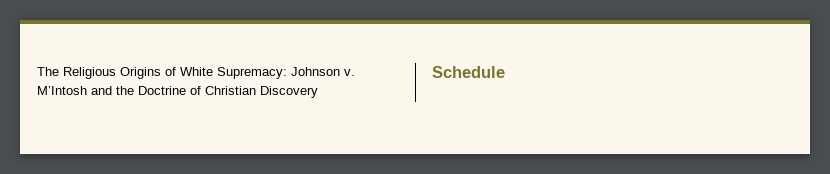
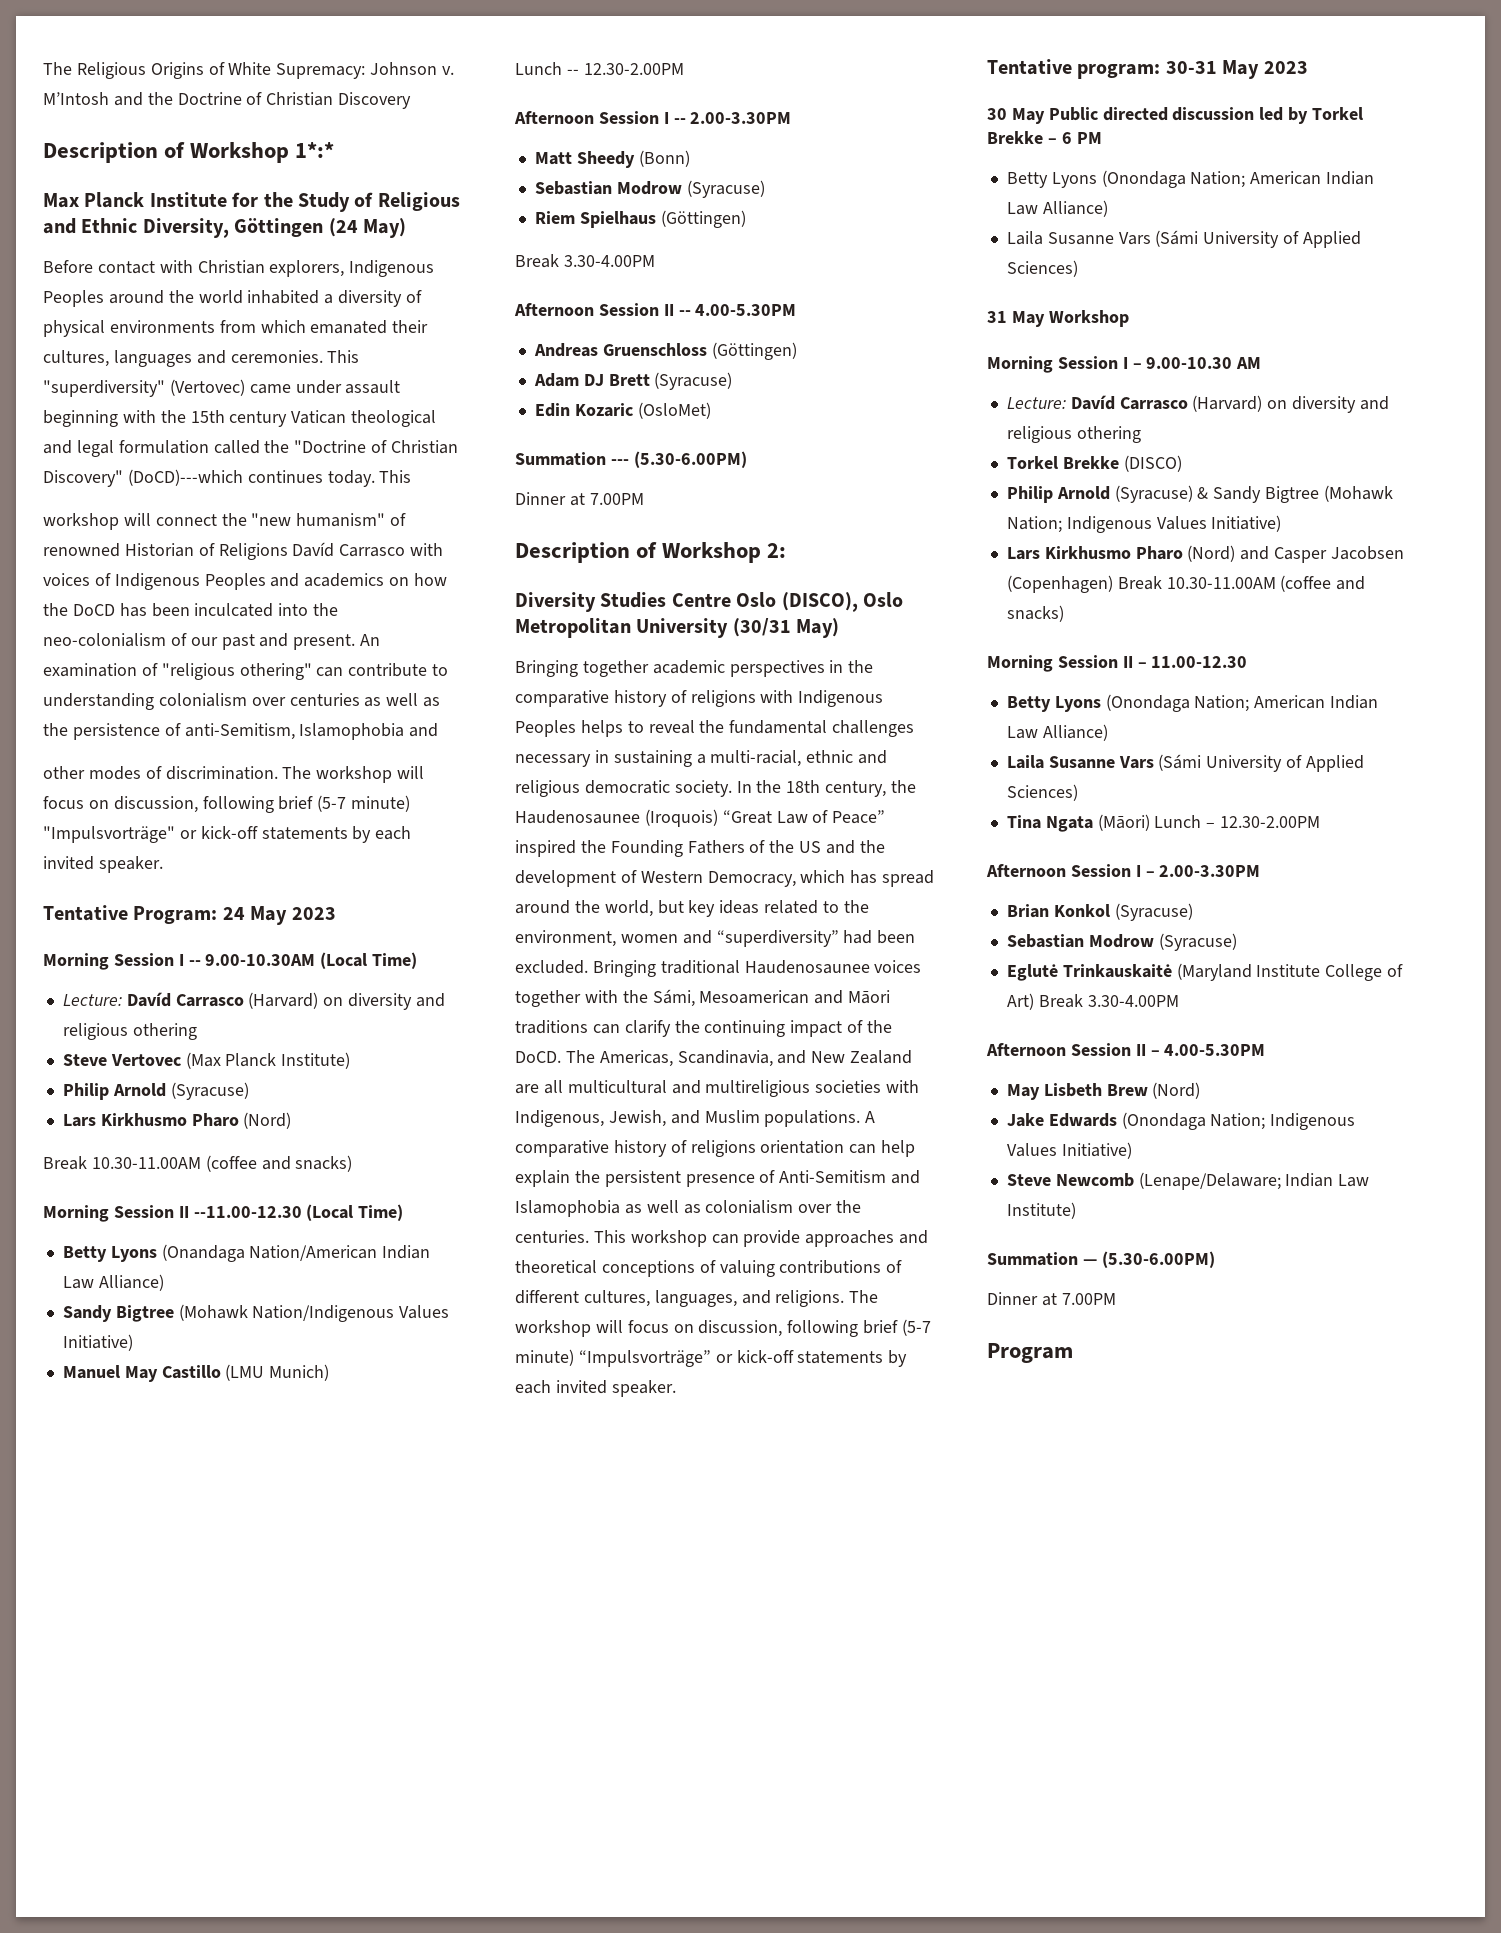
[432,66,505,78] Schedule -> [43,142,335,163] [43,192,460,212] [43,218,406,238] [43,260,435,277] [43,290,423,307] [43,320,429,337] [43,350,360,367] [43,379,401,397] [43,410,437,427] [43,440,459,457] [43,469,412,487] [43,513,407,530] [43,542,444,560] [43,573,448,590] [43,603,339,617] [43,633,381,650] [43,663,449,680] [43,693,441,710] [43,723,439,740] [43,766,425,783] [43,795,411,813] [43,826,412,843] [43,856,163,873] [43,905,336,925] [43,952,418,970] [62,992,445,1010] [62,1023,197,1040] [62,1052,351,1069] [62,1082,249,1100] [62,1112,292,1129] [43,1155,353,1172] [43,1204,404,1222] [62,1244,431,1262] [62,1274,164,1291] [62,1304,450,1322] [62,1334,133,1351] [62,1364,330,1382] [515,62,684,75] [514,111,792,124] [534,150,690,168] [534,180,765,198] [534,210,746,228] [515,254,655,268] [514,303,797,316] [533,342,797,360] [533,372,733,390] [534,402,711,419] [515,451,747,468] [515,492,644,506] [515,542,787,563] [515,592,903,612] [515,618,840,638] [515,660,874,677] [515,690,884,707] [515,720,915,737] [515,750,888,767] [515,780,917,797] [515,809,886,827] [515,840,885,857] [515,870,935,887] [515,900,869,917] [515,930,916,947] [515,960,922,977] [515,989,891,1007] [515,1020,893,1037] [515,1050,913,1067] [515,1080,920,1097] [515,1110,876,1127] [515,1140,916,1157] [515,1170,921,1187] [515,1200,862,1217] [515,1230,929,1247] [515,1260,903,1277] [515,1290,879,1307] [515,1319,932,1337] [515,1349,908,1367] [515,1380,676,1397] [987,59,1308,79] [987,107,1364,124] [987,131,1102,144] [1006,170,1375,188] [1006,200,1108,217] [1006,230,1361,248] [1006,260,1078,277] [987,310,1129,327] [987,356,1262,373] [1006,395,1389,413] [1006,426,1141,443] [1006,455,1182,472] [1006,485,1393,503] [1006,515,1282,533] [1006,545,1404,563] [1006,575,1366,593] [1006,605,1064,622] [987,655,1248,672] [1006,694,1379,712] [1006,724,1108,741] [1006,754,1364,772] [1006,784,1078,801] [1006,814,1321,832] [986,864,1261,877] [1006,903,1193,921] [1006,933,1237,951] [1006,963,1404,981] [1006,993,1179,1010] [986,1043,1266,1056] [1006,1082,1201,1100] [1006,1112,1356,1130] [1006,1142,1132,1159] [1006,1172,1370,1190] [1006,1202,1076,1219] [987,1251,1215,1268] [987,1292,1116,1306] [987,1343,1073,1363] Description of Workshop 1*:* // Max Planck Institute for the Study of Religious and Ethnic Diversity, Göttingen (24 May) // Before contact with Christian explorers, Indigenous Peoples around the world inhabited a diversity of physical environments from which emanated their cultures, languages and ceremonies. This "superdiversity" (Vertovec) came under assault beginning with the 15th century Vatican theological and legal formulation called the "Doctrine of Christian Discovery" (DoCD)---which continues today. This // workshop will connect the "new humanism" of renowned Historian of Religions Davíd Carrasco with voices of Indigenous Peoples and academics on how the DoCD has been inculcated into the neo-colonialism of our past and present. An examination of "religious othering" can contribute to understanding colonialism over centuries as well as the persistence of anti-Semitism, Islamophobia and // other modes of discrimination. The workshop will focus on discussion, following brief (5-7 minute) "Impulsvorträge" or kick-off statements by each invited speaker. // Tentative Program: 24 May 2023 // Morning Session I -- 9.00-10.30AM (Local Time) // Lecture: Davíd Carrasco (Harvard) on diversity and religious othering // Steve Vertovec (Max Planck Institute) // Philip Arnold (Syracuse) // Lars Kirkhusmo Pharo (Nord) // Break 10.30-11.00AM (coffee and snacks) // Morning Session II --11.00-12.30 (Local Time) // Betty Lyons (Onandaga Nation/American Indian Law Alliance) // Sandy Bigtree (Mohawk Nation/Indigenous Values Initiative) // Manuel May Castillo (LMU Munich) // Lunch -- 12.30-2.00PM // Afternoon Session I -- 2.00-3.30PM // Matt Sheedy (Bonn) // Sebastian Modrow (Syracuse) // Riem Spielhaus (Göttingen) // Break 3.30-4.00PM // Afternoon Session II -- 4.00-5.30PM // Andreas Gruenschloss (Göttingen) // Adam DJ Brett (Syracuse) // Edin Kozaric (OsloMet) // Summation --- (5.30-6.00PM) // Dinner at 7.00PM // Description of Workshop 2: // Diversity Studies Centre Oslo (DISCO), Oslo Metropolitan University (30/31 May) // Bringing together academic perspectives in the comparative history of religions with Indigenous Peoples helps to reveal the fundamental challenges necessary in sustaining a multi-racial, ethnic and religious democratic society. In the 18th century, the Haudenosaunee (Iroquois) “Great Law of Peace” inspired the Founding Fathers of the US and the development of Western Democracy, which has spread around the world, but key ideas related to the environment, women and “superdiversity” had been excluded. Bringing traditional Haudenosaunee voices together with the Sámi, Mesoamerican and Māori traditions can clarify the continuing impact of the DoCD. The Americas, Scandinavia, and New Zealand are all multicultural and multireligious societies with Indigenous, Jewish, and Muslim populations. A comparative history of religions orientation can help explain the persistent presence of Anti-Semitism and Islamophobia as well as colonialism over the centuries. This workshop can provide approaches and theoretical conceptions of valuing contributions of different cultures, languages, and religions. The workshop will focus on discussion, following brief (5-7 minute) “Impulsvorträge” or kick-off statements by each invited speaker. // Tentative program: 30-31 May 2023 // 30 May Public directed discussion led by Torkel Brekke – 6 PM // Betty Lyons (Onondaga Nation; American Indian Law Alliance) // Laila Susanne Vars (Sámi University of Applied Sciences) // 31 May Workshop // Morning Session I – 9.00-10.30 AM // Lecture: Davíd Carrasco (Harvard) on diversity and religious othering // Torkel Brekke (DISCO) // Philip Arnold (Syracuse) & Sandy Bigtree (Mohawk Nation; Indigenous Values Initiative) // Lars Kirkhusmo Pharo (Nord) and Casper Jacobsen (Copenhagen) Break 10.30-11.00AM (coffee and snacks) // Morning Session II – 11.00-12.30 // Betty Lyons (Onondaga Nation; American Indian Law Alliance) // Laila Susanne Vars (Sámi University of Applied Sciences) // Tina Ngata (Māori) Lunch – 12.30-2.00PM // Afternoon Session I – 2.00-3.30PM // Brian Konkol (Syracuse) // Sebastian Modrow (Syracuse) // Eglutė Trinkauskaitė (Maryland Institute College of Art) Break 3.30-4.00PM // Afternoon Session II – 4.00-5.30PM // May Lisbeth Brew (Nord) // Jake Edwards (Onondaga Nation; Indigenous Values Initiative) // Steve Newcomb (Lenape/Delaware; Indian Law Institute) // Summation — (5.30-6.00PM) // Dinner at 7.00PM // Program

